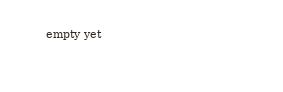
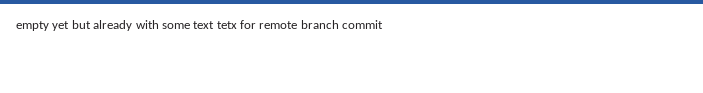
(102, 35) none -> [71,20,384,31] but already with some text tetx for remote branch commit

